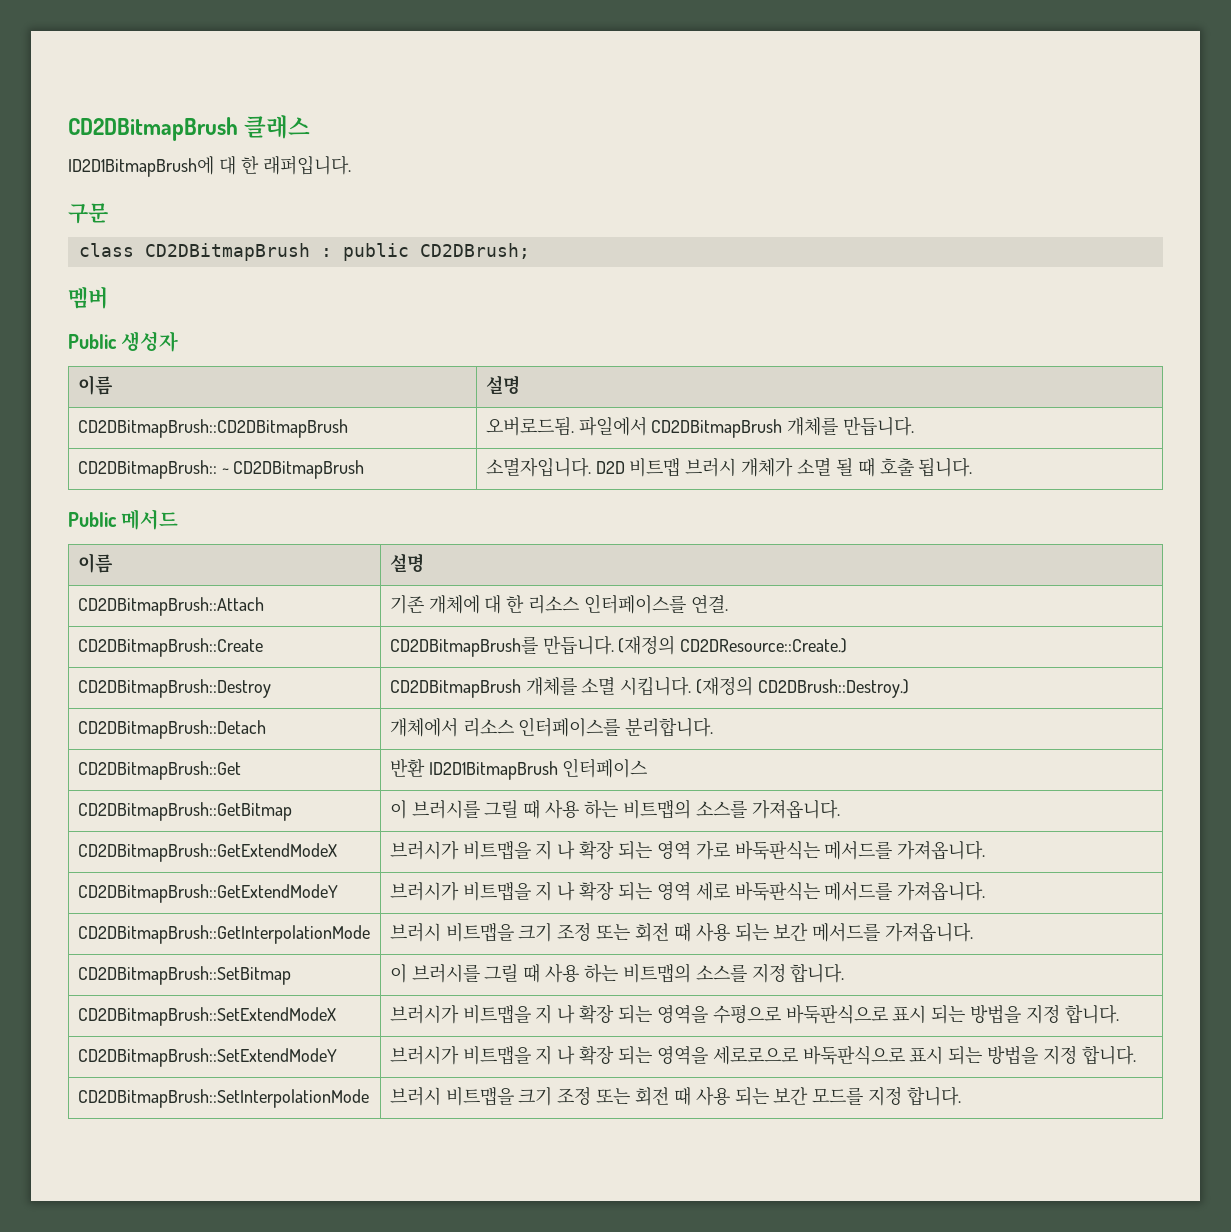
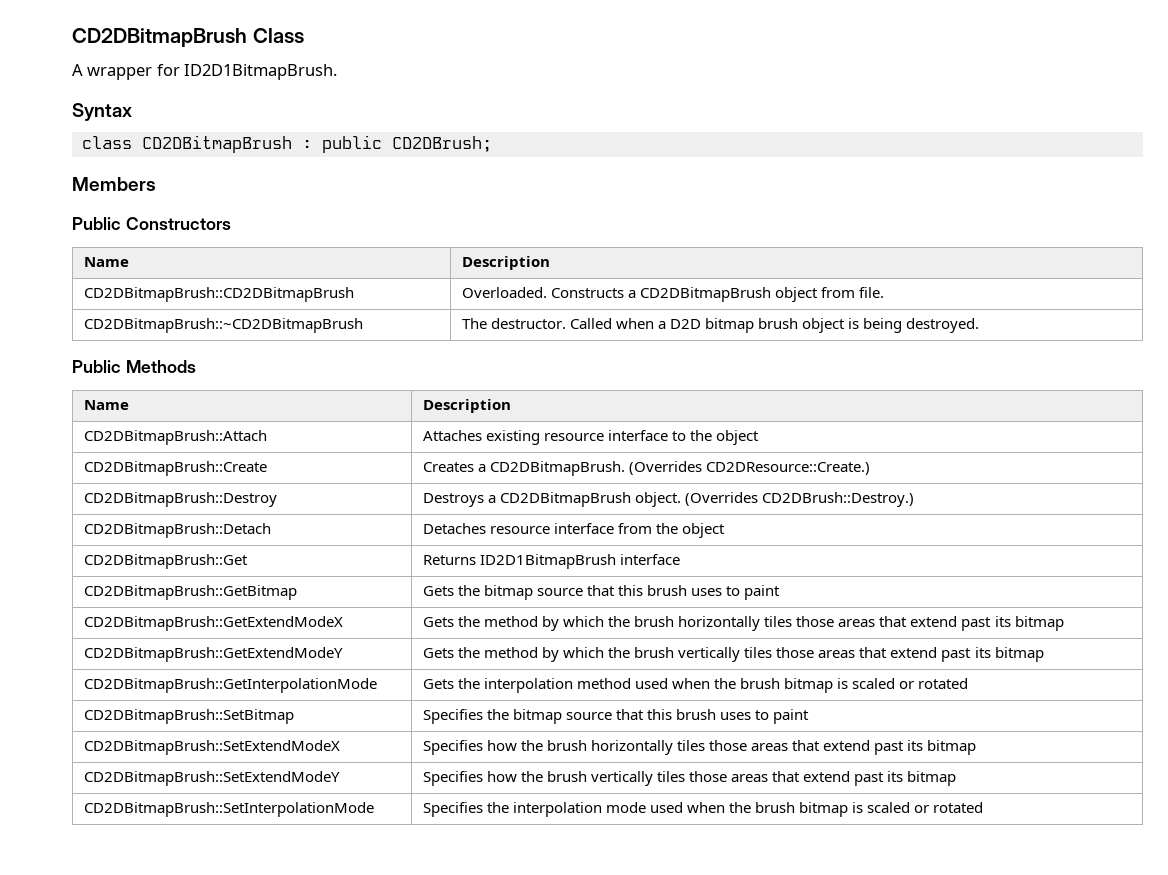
[68,115,311,141] [68,155,351,177] [68,203,108,224] CD2DBitmapBrush 클래스 // ID2D1BitmapBrush에 대 한 래퍼입니다. // 구문 -> [72,28,304,47] [72,64,338,80] [72,103,132,121] CD2DBitmapBrush Class // A wrapper for ID2D1BitmapBrush. // Syntax
[68,286,108,309] [68,331,179,352] [77,375,113,395] [485,375,520,394] [77,419,348,438] [485,416,915,438] [77,460,365,479] [485,457,973,477] [68,509,179,530] [77,553,113,573] [389,553,424,572] [77,597,264,616] [389,594,728,614] [77,638,263,657] [389,635,848,657] [77,679,271,698] [389,676,909,698] [77,720,266,739] [389,717,714,737] [77,761,241,780] [389,758,648,780] [77,802,292,821] [389,799,840,819] [77,843,337,862] [389,840,986,860] [77,884,338,903] [389,881,986,901] [77,925,370,944] [389,922,974,942] [77,966,291,985] [389,963,845,983] [77,1007,336,1026] [389,1004,1119,1024] [77,1048,337,1067] [389,1045,1136,1065] [77,1089,369,1108] [389,1086,961,1106] 멤버 // Public 생성자 // 이름 | 설명 // CD2DBitmapBrush::CD2DBitmapBrush | 오버로드됨. 파일에서 CD2DBitmapBrush 개체를 만듭니다. // CD2DBitmapBrush:: ~ CD2DBitmapBrush | 소멸자입니다. D2D 비트맵 브러시 개체가 소멸 될 때 호출 됩니다. // Public 메서드 // 이름 | 설명 // CD2DBitmapBrush::Attach | 기존 개체에 대 한 리소스 인터페이스를 연결. // CD2DBitmapBrush::Create | CD2DBitmapBrush를 만듭니다. (재정의 CD2DResource::Create.) // CD2DBitmapBrush::Destroy | CD2DBitmapBrush 개체를 소멸 시킵니다. (재정의 CD2DBrush::Destroy.) // CD2DBitmapBrush::Detach | 개체에서 리소스 인터페이스를 분리합니다. // CD2DBitmapBrush::Get | 반환 ID2D1BitmapBrush 인터페이스 // CD2DBitmapBrush::GetBitmap | 이 브러시를 그릴 때 사용 하는 비트맵의 소스를 가져옵니다. // CD2DBitmapBrush::GetExtendModeX | 브러시가 비트맵을 지 나 확장 되는 영역 가로 바둑판식는 메서드를 가져옵니다. // CD2DBitmapBrush::GetExtendModeY | 브러시가 비트맵을 지 나 확장 되는 영역 세로 바둑판식는 메서드를 가져옵니다. // CD2DBitmapBrush::GetInterpolationMode | 브러시 비트맵을 크기 조정 또는 회전 때 사용 되는 보간 메서드를 가져옵니다. // CD2DBitmapBrush::SetBitmap | 이 브러시를 그릴 때 사용 하는 비트맵의 소스를 지정 합니다. // CD2DBitmapBrush::SetExtendModeX | 브러시가 비트맵을 지 나 확장 되는 영역을 수평으로 바둑판식으로 표시 되는 방법을 지정 합니다. // CD2DBitmapBrush::SetExtendModeY | 브러시가 비트맵을 지 나 확장 되는 영역을 세로로으로 바둑판식으로 표시 되는 방법을 지정 합니다. // CD2DBitmapBrush::SetInterpolationMode | 브러시 비트맵을 크기 조정 또는 회전 때 사용 되는 보간 모드를 지정 합니다. -> [72,177,156,191] [72,217,231,230] [83,257,129,267] [461,256,550,270] [83,287,354,302] [461,287,885,302] [83,318,363,333] [461,318,980,333] [72,360,196,373] [83,400,129,410] [422,399,511,413] [83,430,267,445] [422,430,760,445] [83,461,267,476] [422,461,871,476] [83,492,277,507] [422,492,915,507] [83,523,271,538] [422,523,726,538] [83,554,248,569] [422,554,680,569] [83,585,297,600] [422,585,781,600] [83,616,343,631] [422,616,1064,631] [83,647,343,662] [422,647,1044,662] [83,678,377,693] [422,678,969,693] [83,709,294,724] [422,709,810,724] [83,740,340,755] [422,740,977,755] [83,771,340,786] [422,771,957,786] [83,802,374,817] [422,802,984,817] Members // Public Constructors // Name | Description // CD2DBitmapBrush::CD2DBitmapBrush | Overloaded. Constructs a CD2DBitmapBrush object from file. // CD2DBitmapBrush::~CD2DBitmapBrush | The destructor. Called when a D2D bitmap brush object is being destroyed. // Public Methods // Name | Description // CD2DBitmapBrush::Attach | Attaches existing resource interface to the object // CD2DBitmapBrush::Create | Creates a CD2DBitmapBrush. (Overrides CD2DResource::Create.) // CD2DBitmapBrush::Destroy | Destroys a CD2DBitmapBrush object. (Overrides CD2DBrush::Destroy.) // CD2DBitmapBrush::Detach | Detaches resource interface from the object // CD2DBitmapBrush::Get | Returns ID2D1BitmapBrush interface // CD2DBitmapBrush::GetBitmap | Gets the bitmap source that this brush uses to paint // CD2DBitmapBrush::GetExtendModeX | Gets the method by which the brush horizontally tiles those areas that extend past its bitmap // CD2DBitmapBrush::GetExtendModeY | Gets the method by which the brush vertically tiles those areas that extend past its bitmap // CD2DBitmapBrush::GetInterpolationMode | Gets the interpolation method used when the brush bitmap is scaled or rotated // CD2DBitmapBrush::SetBitmap | Specifies the bitmap source that this brush uses to paint // CD2DBitmapBrush::SetExtendModeX | Specifies how the brush horizontally tiles those areas that extend past its bitmap // CD2DBitmapBrush::SetExtendModeY | Specifies how the brush vertically tiles those areas that extend past its bitmap // CD2DBitmapBrush::SetInterpolationMode | Specifies the interpolation mode used when the brush bitmap is scaled or rotated

